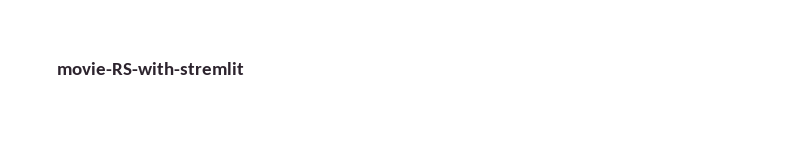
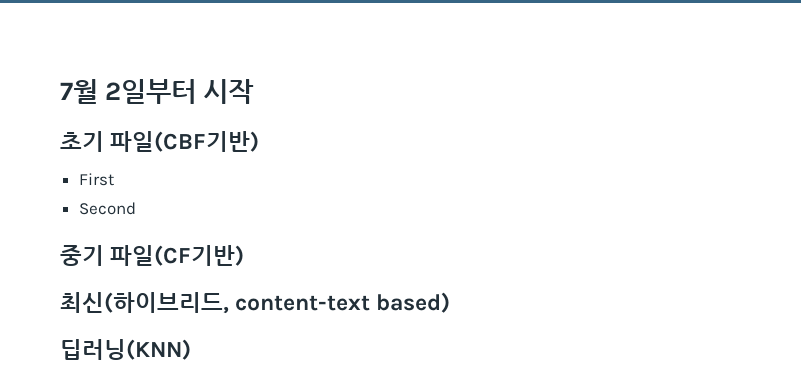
[57,62,244,75] movie-RS-with-stremlit -> [60,79,255,104] [60,131,260,152] [78,173,114,186] [78,202,136,215] [60,245,245,266] [60,292,451,314] [60,339,191,360] 7월 2일부터 시작 // 초기 파일(CBF기반) // First // Second // 중기 파일(CF기반) // 최신(하이브리드, content-text based) // 딥러닝(KNN)

